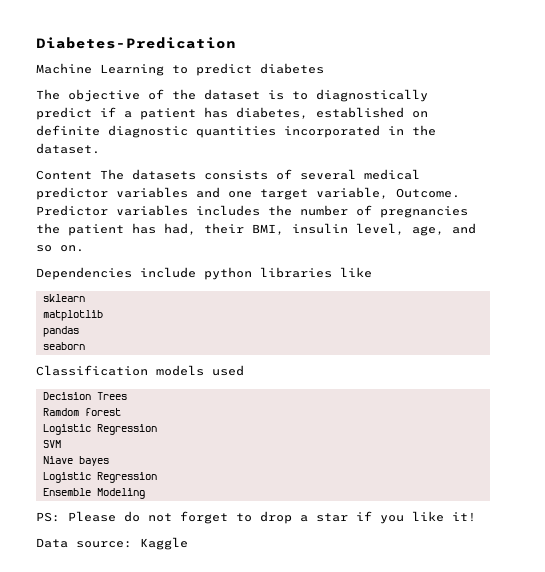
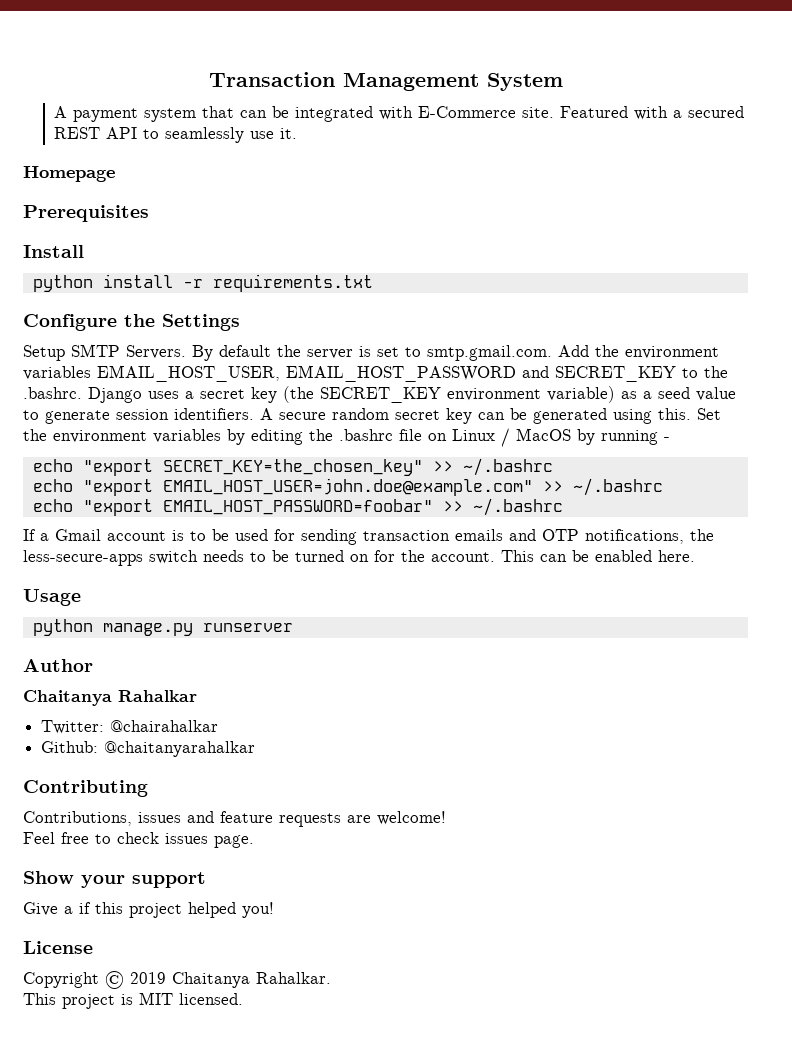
[36,37,236,49] [36,63,324,76] [36,89,428,102] [36,107,428,120] [36,125,436,138] [36,143,100,154] [36,169,420,180] [36,187,460,200] [36,205,468,218] [36,223,476,236] [36,245,84,252] [36,267,372,280] [42,294,85,302] [42,310,103,321] [42,326,79,337] [42,342,85,350] [36,365,244,376] [42,392,127,400] [42,408,121,416] [42,424,157,435] [42,440,61,448] [42,456,109,466] [42,472,157,483] [42,488,145,499] [36,511,476,524] [36,537,188,550] Diabetes-Predication // Machine Learning to predict diabetes // The objective of the dataset is to diagnostically predict if a patient has diabetes, established on definite diagnostic quantities incorporated in the dataset. // Content The datasets consists of several medical predictor variables and one target variable, Outcome. Predictor variables includes the number of pregnancies the patient has had, their BMI, insulin level, age, and so on. // Dependencies include python libraries like // sklearn // matplotlib // pandas // seaborn // Classification models used // Decision Trees // Ramdom forest // Logistic Regression // SVM // Niave bayes // Logistic Regression // Ensemble Modeling // PS: Please do not forget to drop a star if you like it! // Data source: Kaggle -> [208,72,563,91] [54,106,745,122] [54,127,298,143] [23,166,115,182] [23,205,149,222] [23,245,84,258] [32,274,373,292] [23,314,240,331] [23,344,719,361] [23,365,728,382] [23,386,736,403] [23,408,721,424] [23,428,670,447] [32,458,553,476] [32,478,663,496] [32,498,563,516] [23,529,714,545] [23,550,695,566] [23,589,81,606] [32,619,293,636] [23,659,93,672] [23,690,197,706] [41,720,219,734] [41,741,256,757] [23,780,148,797] [23,811,446,827] [23,832,254,848] [23,871,206,888] [23,902,274,918] [23,941,93,954] [23,971,331,989] [23,992,243,1009] Transaction Management System // A payment system that can be integrated with E-Commerce site. Featured with a secured REST API to seamlessly use it. // Homepage // Prerequisites // Install // python install -r requirements.txt // Configure the Settings // Setup SMTP Servers. By default the server is set to smtp.gmail.com. Add the environment variables EMAIL_HOST_USER, EMAIL_HOST_PASSWORD and SECRET_KEY to the .bashrc. Django uses a secret key (the SECRET_KEY environment variable) as a seed value to generate session identifiers. A secure random secret key can be generated using this. Set the environment variables by editing the .bashrc file on Linux / MacOS by running - // echo "export SECRET_KEY=the_chosen_key" >> ~/.bashrc // echo "export EMAIL_HOST_USER=john.doe@example.com" >> ~/.bashrc // echo "export EMAIL_HOST_PASSWORD=foobar" >> ~/.bashrc // If a Gmail account is to be used for sending transaction emails and OTP notifications, the less-secure-apps switch needs to be turned on for the account. This can be enabled here. // Usage // python manage.py runserver // Author // Chaitanya Rahalkar // Twitter: @chairahalkar // Github: @chaitanyarahalkar // Contributing // Contributions, issues and feature requests are welcome! // Feel free to check issues page. // Show your support // Give a if this project helped you! // License // Copyright © 2019 Chaitanya Rahalkar. // This project is MIT licensed.

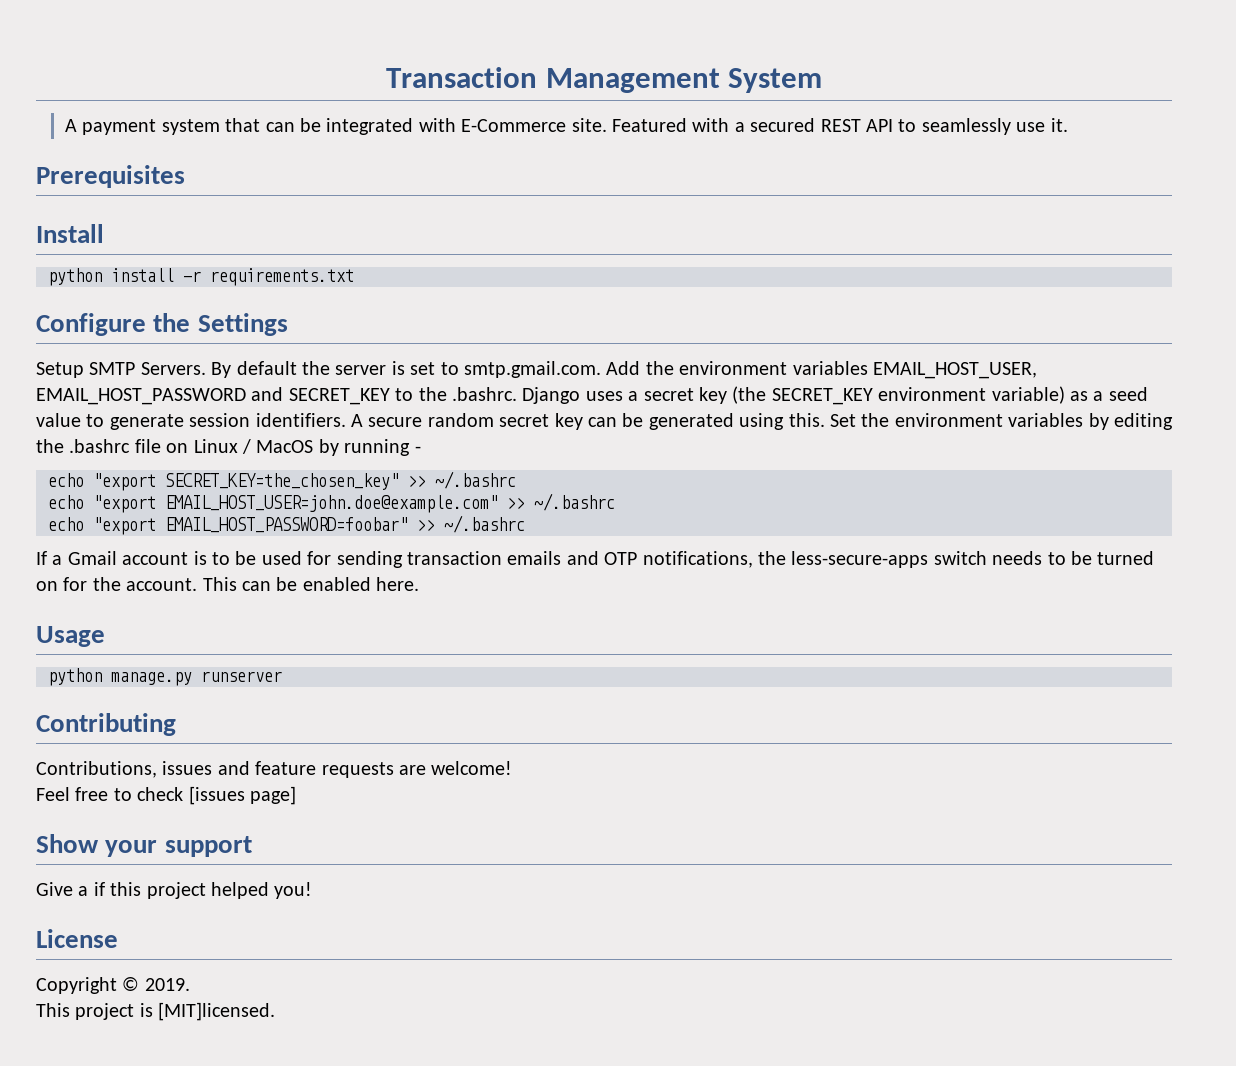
[23,166,115,182] // Homepage -> (1068, 125) none
[23,659,93,672] [23,690,197,706] [41,720,219,734] [41,741,256,757] // Author // Chaitanya Rahalkar // Twitter: @chairahalkar // Github: @chaitanyarahalkar -> (282, 676) none
[165,833,254,848] issues page. -> [188,786,296,805] [issues page]
[130,972,331,988] 2019 Chaitanya Rahalkar. -> [144,978,190,991] 2019.
[139,992,243,1005] MIT licensed. -> [158,1002,276,1021] [MIT]licensed.

